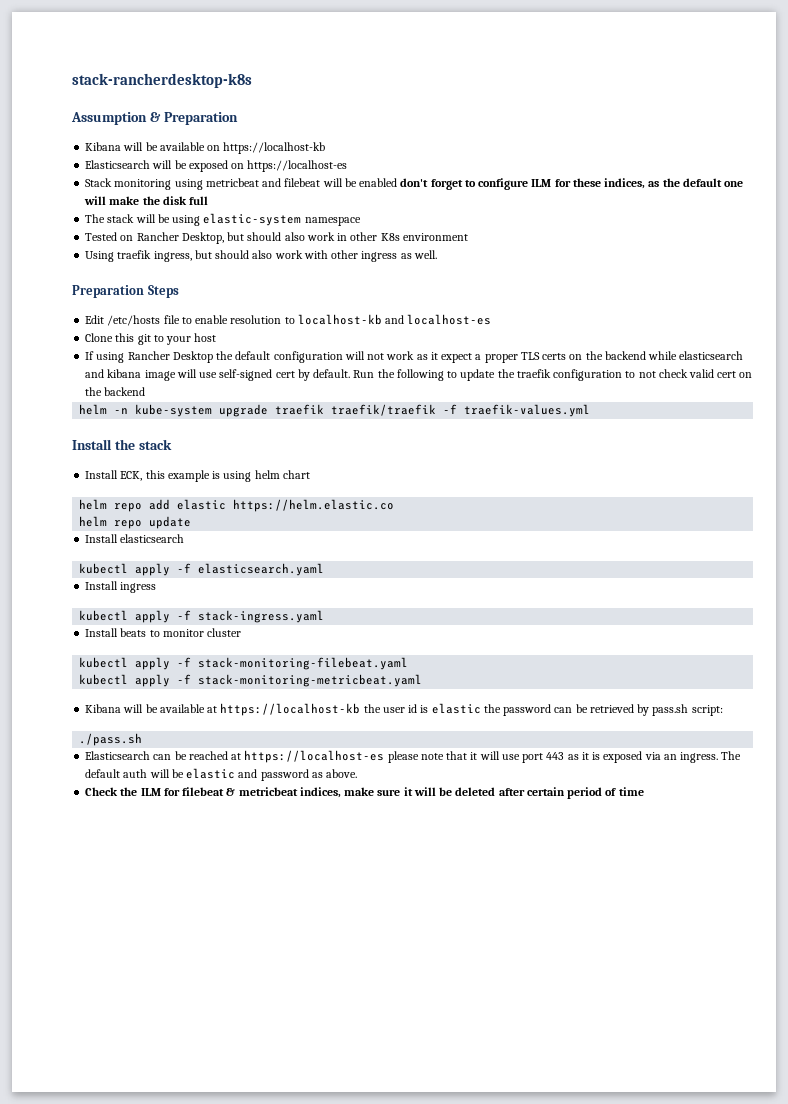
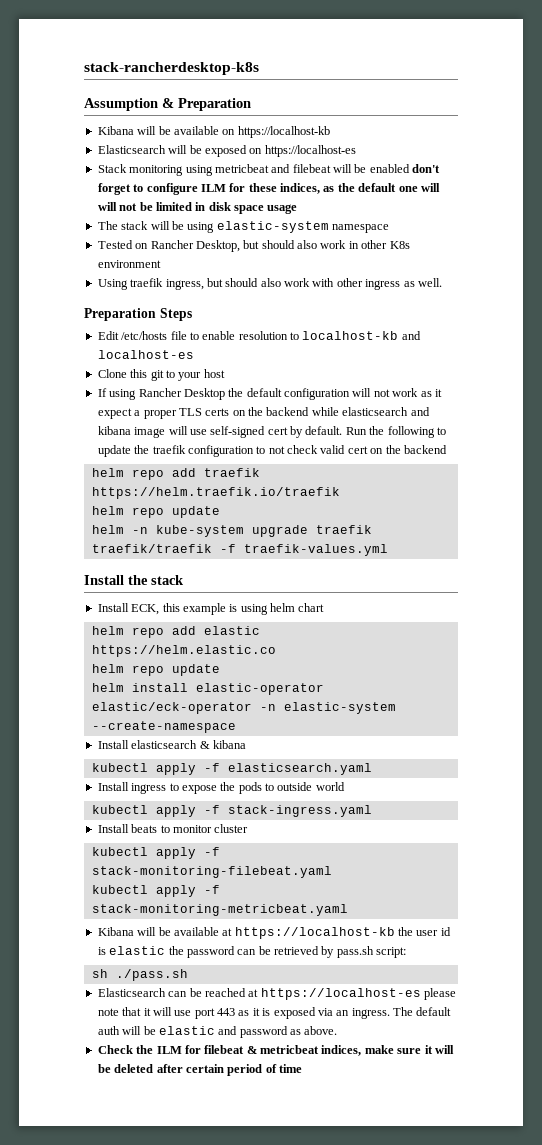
[109,196,209,205] make the disk full -> [97,202,298,214] will not be limited in disk space usage
(146, 391) none -> [91,468,260,480] [91,487,340,499] [91,506,220,518] // helm repo add traefik https://helm.traefik.io/traefik // helm repo update
(192, 522) none -> [91,683,324,695] [91,702,396,714] [91,721,236,733] // helm install elastic-operator elastic/eck-operator -n elastic-system --create-namespace
(185, 538) none -> [199,740,246,749] & kibana
(157, 587) none -> [169,782,345,794] to expose the pods to outside world
(723, 710) none -> [91,969,108,978] sh

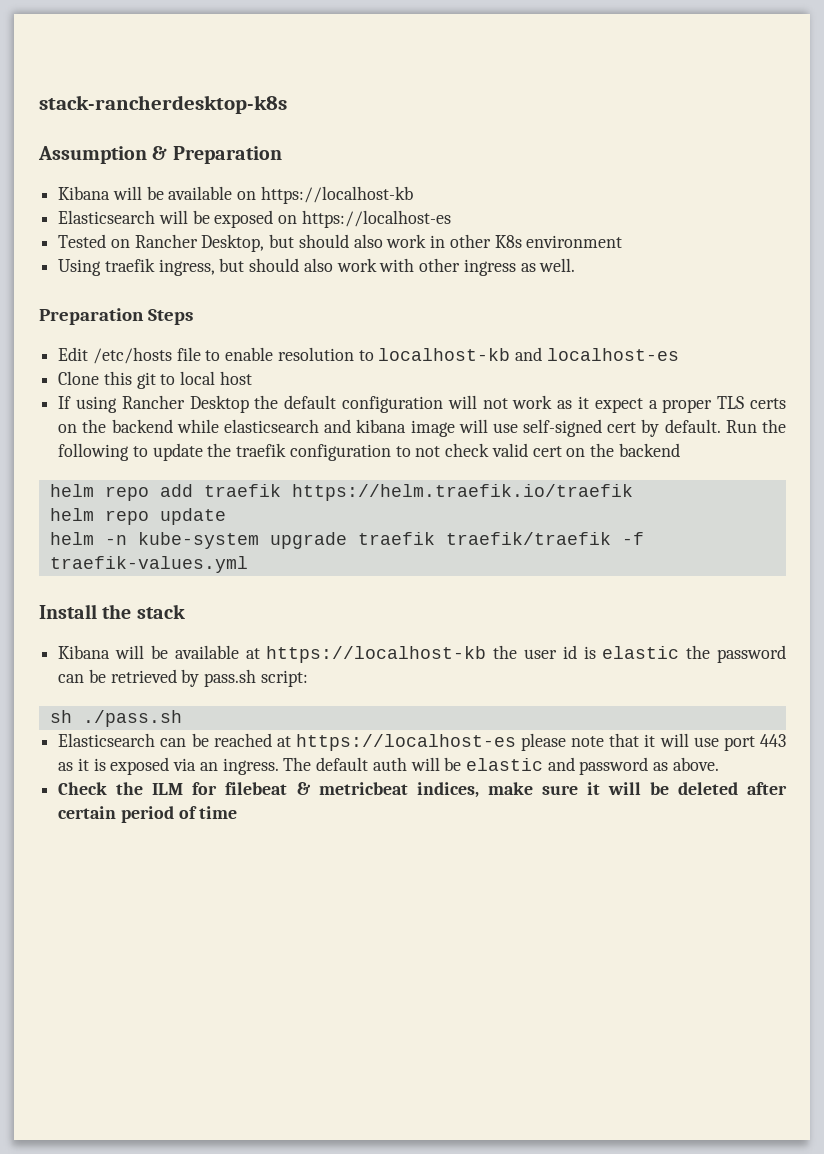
[97,164,441,176] [97,183,440,195] [97,202,298,214] [97,221,389,233] // Stack monitoring using metricbeat and filebeat will be enabled don't forget to configure ILM for these indices, as the default one will will not be limited in disk space usage // The stack will be using elastic-system namespace -> (451, 219) none
[178,372,202,381] your -> [180,371,216,385] local
[97,603,325,615] [91,626,260,638] [91,645,276,657] [91,664,220,676] [91,683,324,695] [91,702,396,714] [91,721,236,733] [97,740,246,749] [91,763,372,775] [97,782,345,794] [91,805,372,817] [97,824,249,833] [91,847,220,859] [91,866,332,878] [91,885,220,897] [91,904,348,916] // Install ECK, this example is using helm chart // helm repo add elastic https://helm.elastic.co // helm repo update // helm install elastic-operator elastic/eck-operator -n elastic-system --create-namespace // Install elasticsearch & kibana // kubectl apply -f elasticsearch.yaml // Install ingress to expose the pods to outside world // kubectl apply -f stack-ingress.yaml // Install beats to monitor cluster // kubectl apply -f stack-monitoring-filebeat.yaml // kubectl apply -f stack-monitoring-metricbeat.yaml -> (185, 611) none

